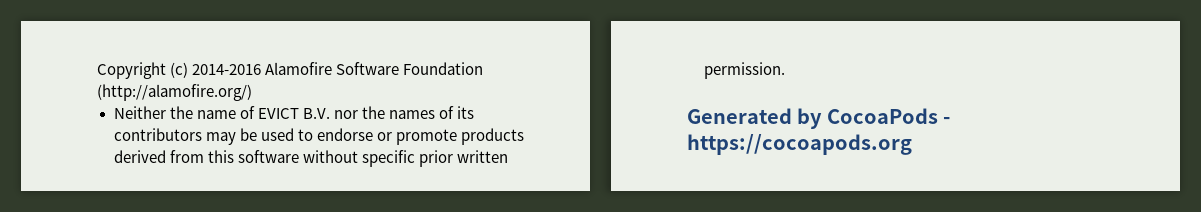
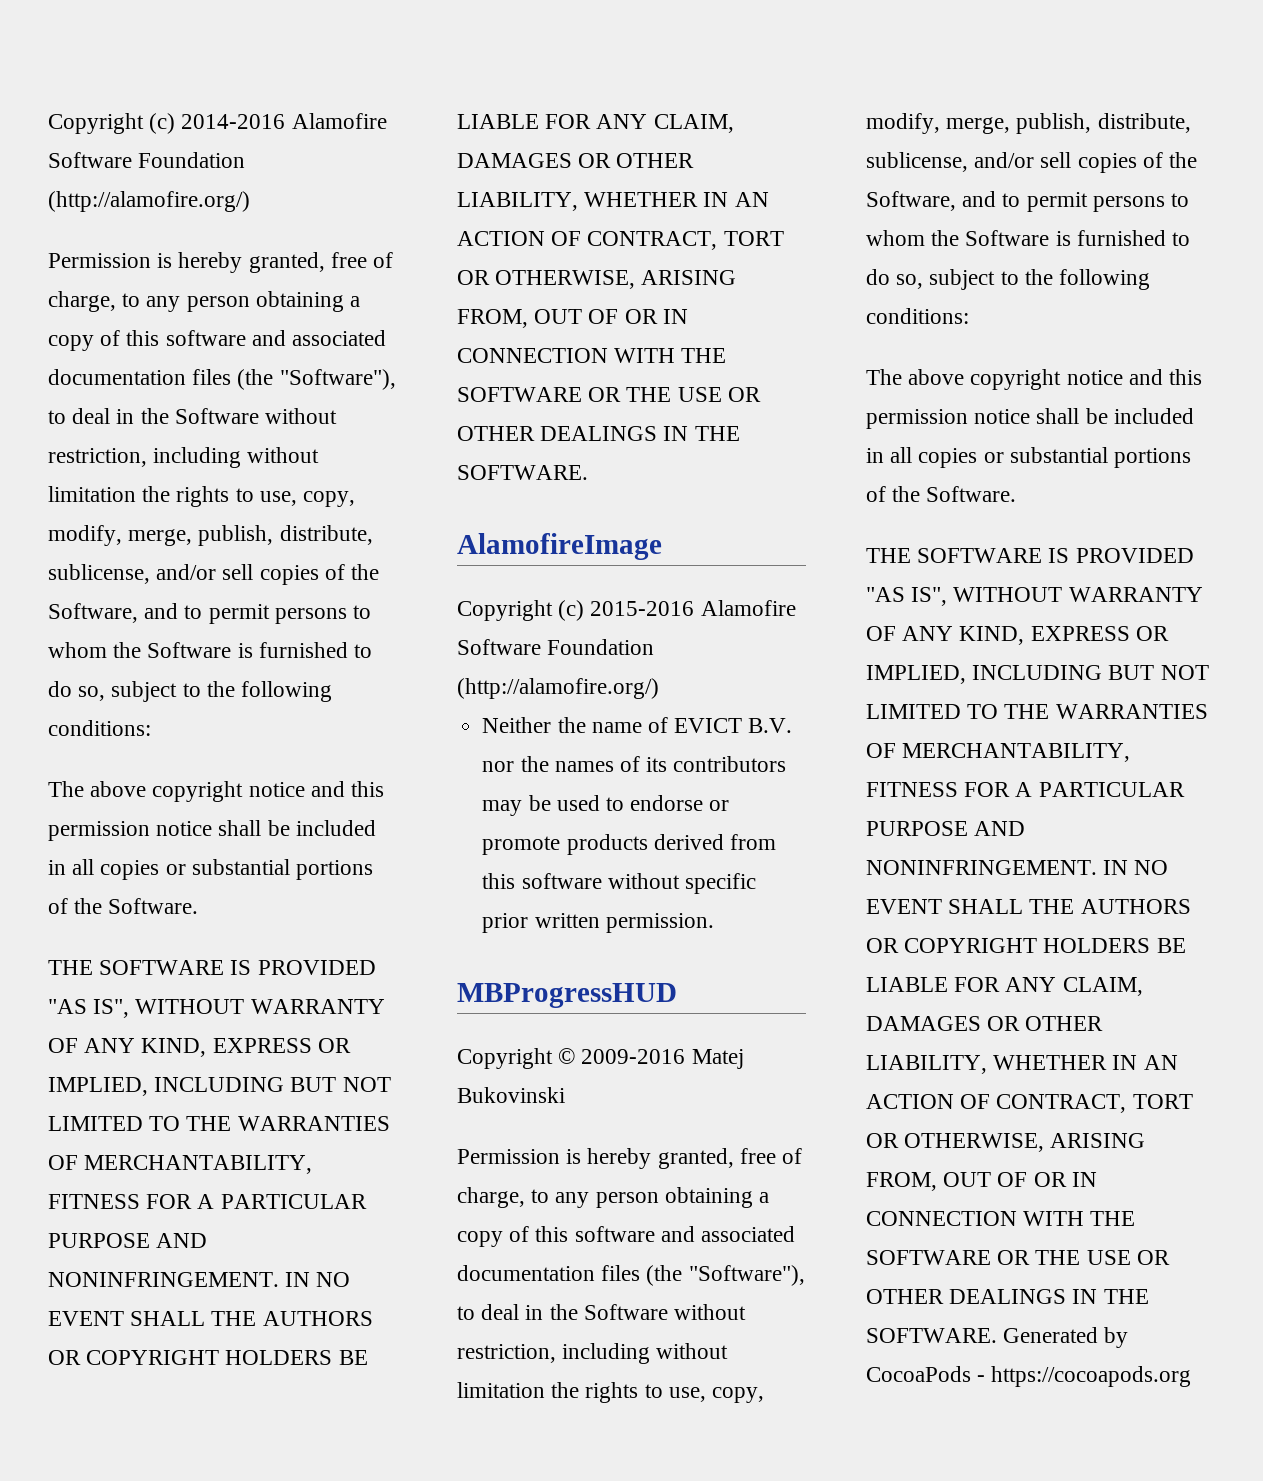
(252, 92) none -> [48,252,394,273] [48,291,361,312] [48,330,387,351] [48,369,396,390] [48,408,338,424] [48,447,320,468] [48,486,356,507] [48,525,373,546] [48,564,380,585] [48,603,372,624] [48,642,373,658] [48,681,333,702] [48,720,151,736] [48,781,385,802] [48,820,376,841] [48,859,374,880] [48,898,199,914] [48,960,376,975] [48,999,385,1018] [48,1038,351,1057] [48,1077,391,1096] [48,1116,390,1131] [48,1155,313,1174] [48,1194,367,1209] [48,1233,208,1248] [48,1272,351,1287] [48,1311,373,1326] [48,1350,368,1365] [457,114,734,133] [457,153,695,168] [457,192,769,211] [457,231,784,250] [457,270,737,289] [457,309,688,328] [457,348,727,363] [457,387,761,402] [457,426,740,441] [457,465,588,480] [457,533,662,560] [457,600,796,621] [457,639,655,655] [457,678,659,699] // Permission is hereby granted, free of charge, to any person obtaining a copy of this software and associated documentation files (the "Software"), to deal in the Software without restriction, including without limitation the rights to use, copy, modify, merge, publish, distribute, sublicense, and/or sell copies of the Software, and to permit persons to whom the Software is furnished to do so, subject to the following conditions: // The above copyright notice and this permission notice shall be included in all copies or substantial portions of the Software. // THE SOFTWARE IS PROVIDED "AS IS", WITHOUT WARRANTY OF ANY KIND, EXPRESS OR IMPLIED, INCLUDING BUT NOT LIMITED TO THE WARRANTIES OF MERCHANTABILITY, FITNESS FOR A PARTICULAR PURPOSE AND NONINFRINGEMENT. IN NO EVENT SHALL THE AUTHORS OR COPYRIGHT HOLDERS BE LIABLE FOR ANY CLAIM, DAMAGES OR OTHER LIABILITY, WHETHER IN AN ACTION OF CONTRACT, TORT OR OTHERWISE, ARISING FROM, OUT OF OR IN CONNECTION WITH THE SOFTWARE OR THE USE OR OTHER DEALINGS IN THE SOFTWARE. // AlamofireImage // Copyright (c) 2015-2016 Alamofire Software Foundation (http://alamofire.org/)
(785, 70) none -> [457,983,677,1008] [457,1048,744,1069] [457,1087,565,1103] [457,1148,803,1169] [457,1187,770,1208] [457,1226,796,1247] [457,1265,805,1286] [457,1304,747,1320] [457,1343,729,1364] [457,1382,765,1403] [866,113,1191,134] [866,152,1198,173] [866,191,1190,212] [866,230,1191,246] [866,269,1151,290] [866,308,969,324] [866,369,1203,390] [866,408,1194,429] [866,447,1192,468] [866,486,1017,502] [866,548,1194,563] [866,587,1203,606] [866,626,1169,645] [866,665,1209,684] [866,704,1208,719] [866,743,1131,762] [866,782,1185,797] [866,821,1026,836] [866,860,1169,875] [866,899,1191,914] [866,938,1186,953] [866,977,1143,996] [866,1016,1104,1031] [866,1055,1178,1074] [866,1094,1193,1113] [866,1133,1146,1152] [866,1172,1097,1191] [866,1211,1136,1226] [866,1250,1170,1265] [866,1289,1149,1304] [866,1328,997,1343] MBProgressHUD // Copyright © 2009-2016 Matej Bukovinski // Permission is hereby granted, free of charge, to any person obtaining a copy of this software and associated documentation files (the "Software"), to deal in the Software without restriction, including without limitation the rights to use, copy, modify, merge, publish, distribute, sublicense, and/or sell copies of the Software, and to permit persons to whom the Software is furnished to do so, subject to the following conditions: // The above copyright notice and this permission notice shall be included in all copies or substantial portions of the Software. // THE SOFTWARE IS PROVIDED "AS IS", WITHOUT WARRANTY OF ANY KIND, EXPRESS OR IMPLIED, INCLUDING BUT NOT LIMITED TO THE WARRANTIES OF MERCHANTABILITY, FITNESS FOR A PARTICULAR PURPOSE AND NONINFRINGEMENT. IN NO EVENT SHALL THE AUTHORS OR COPYRIGHT HOLDERS BE LIABLE FOR ANY CLAIM, DAMAGES OR OTHER LIABILITY, WHETHER IN AN ACTION OF CONTRACT, TORT OR OTHERWISE, ARISING FROM, OUT OF OR IN CONNECTION WITH THE SOFTWARE OR THE USE OR OTHER DEALINGS IN THE SOFTWARE.

